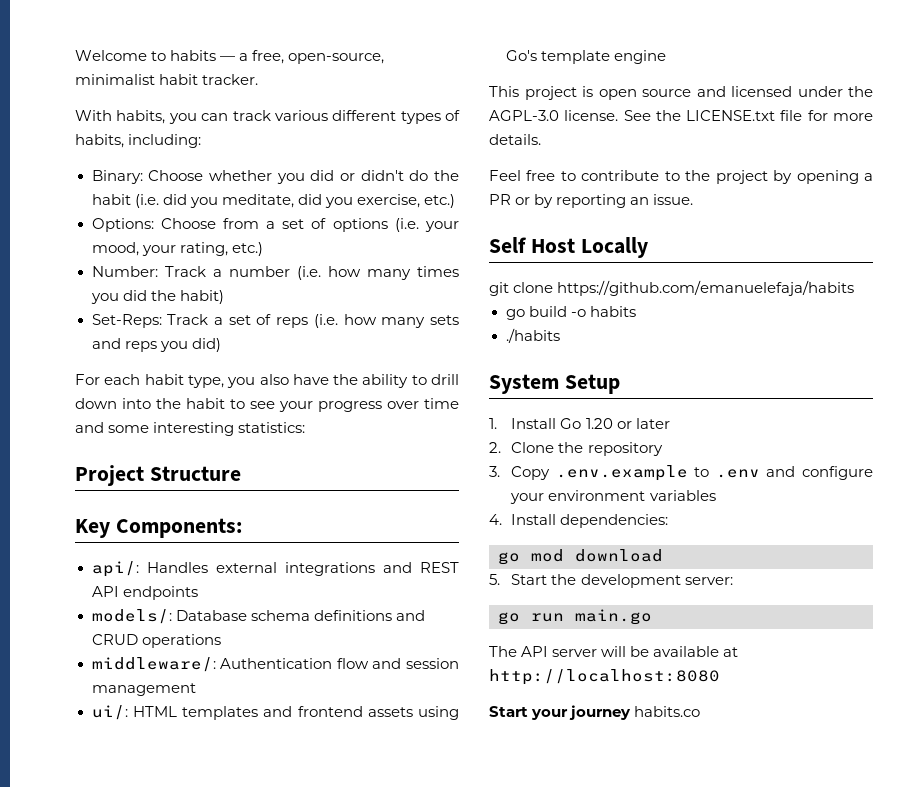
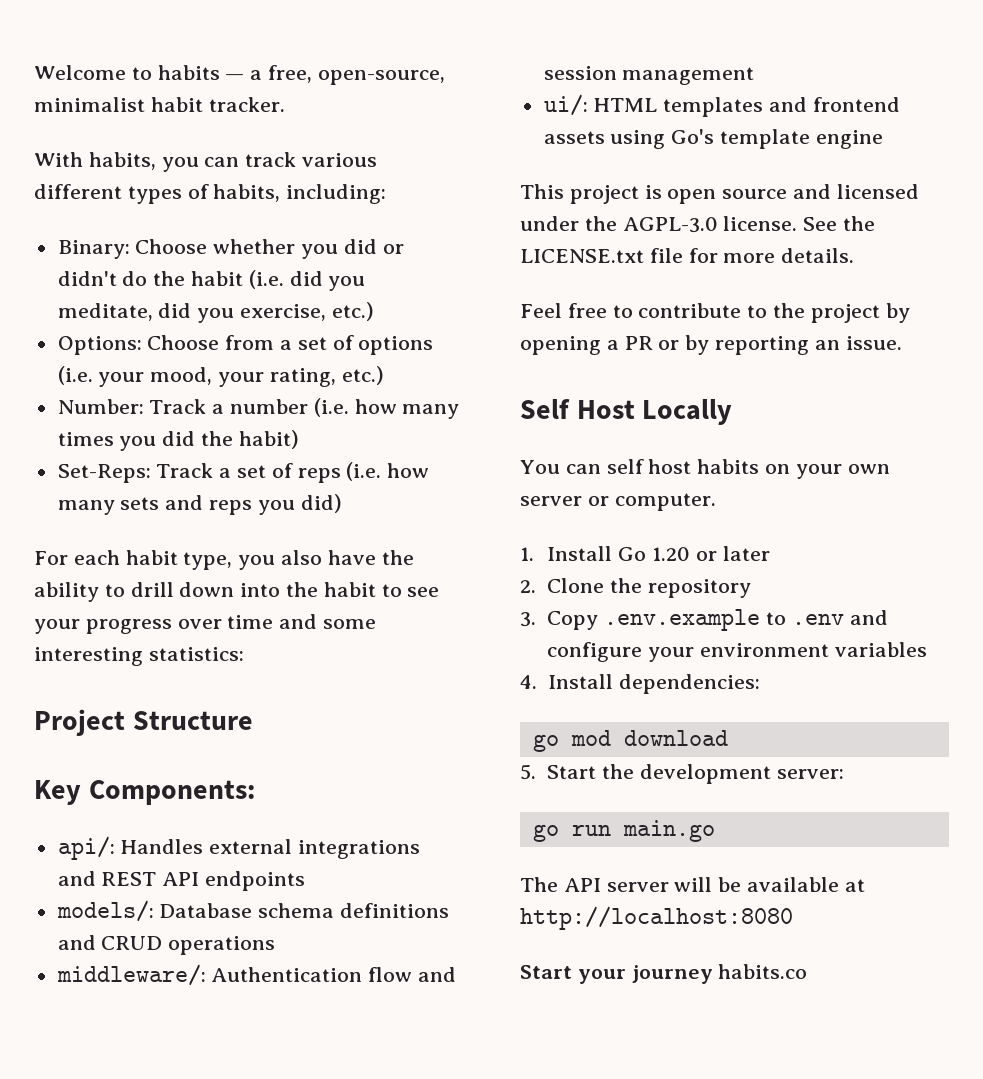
[489,280,855,296] [505,306,636,320] [505,328,560,343] [489,374,620,394] git clone https://github.com/emanuelefaja/habits // go build -o habits // ./habits // System Setup -> [520,459,890,479] [520,493,716,511] You can self host habits on your own server or computer.

